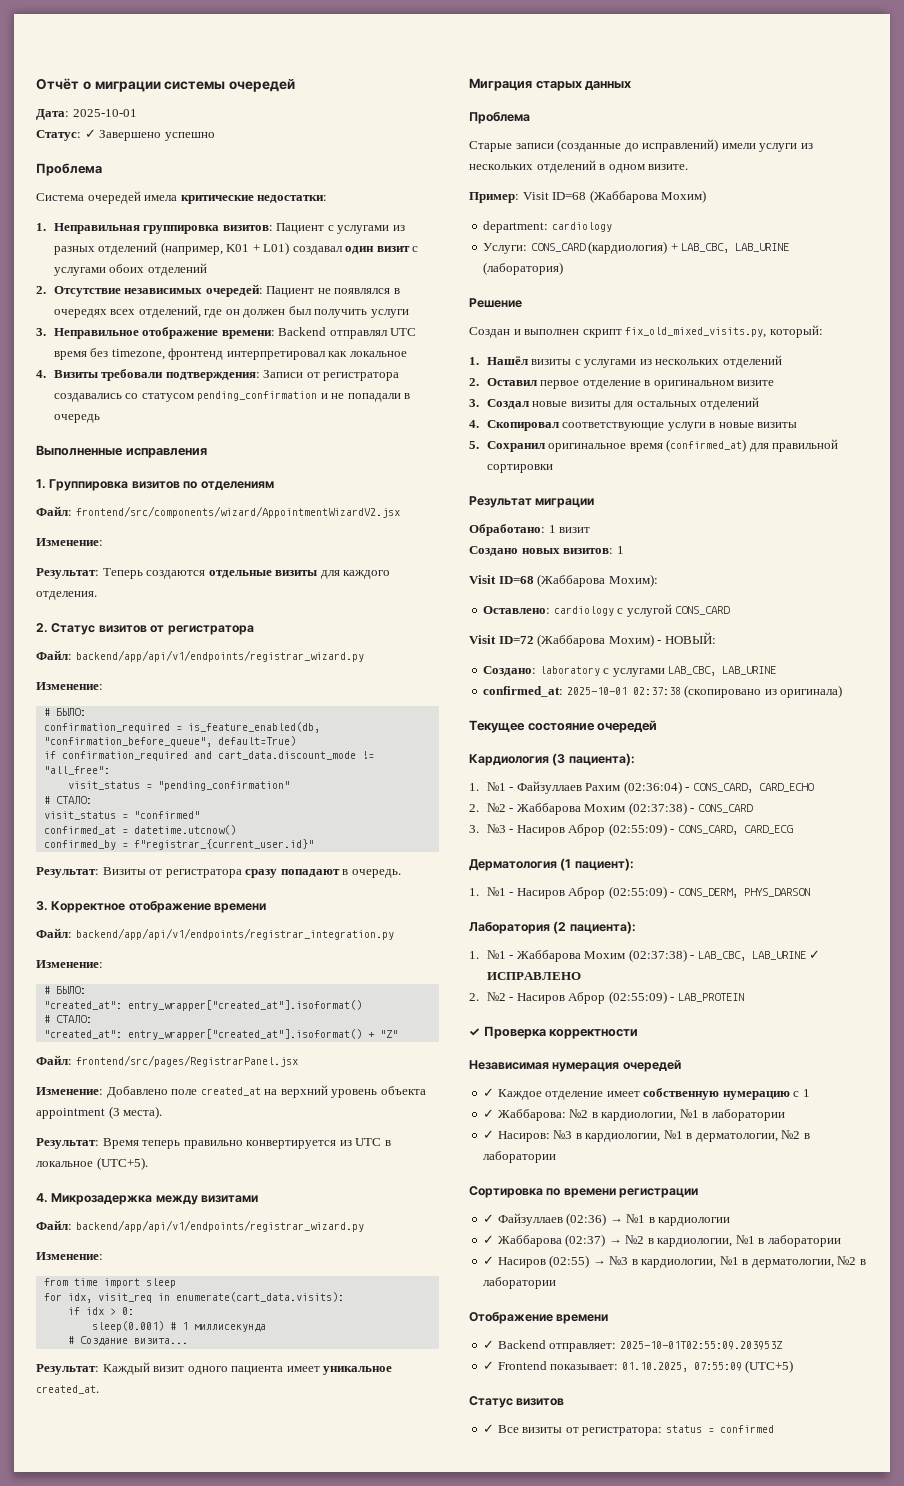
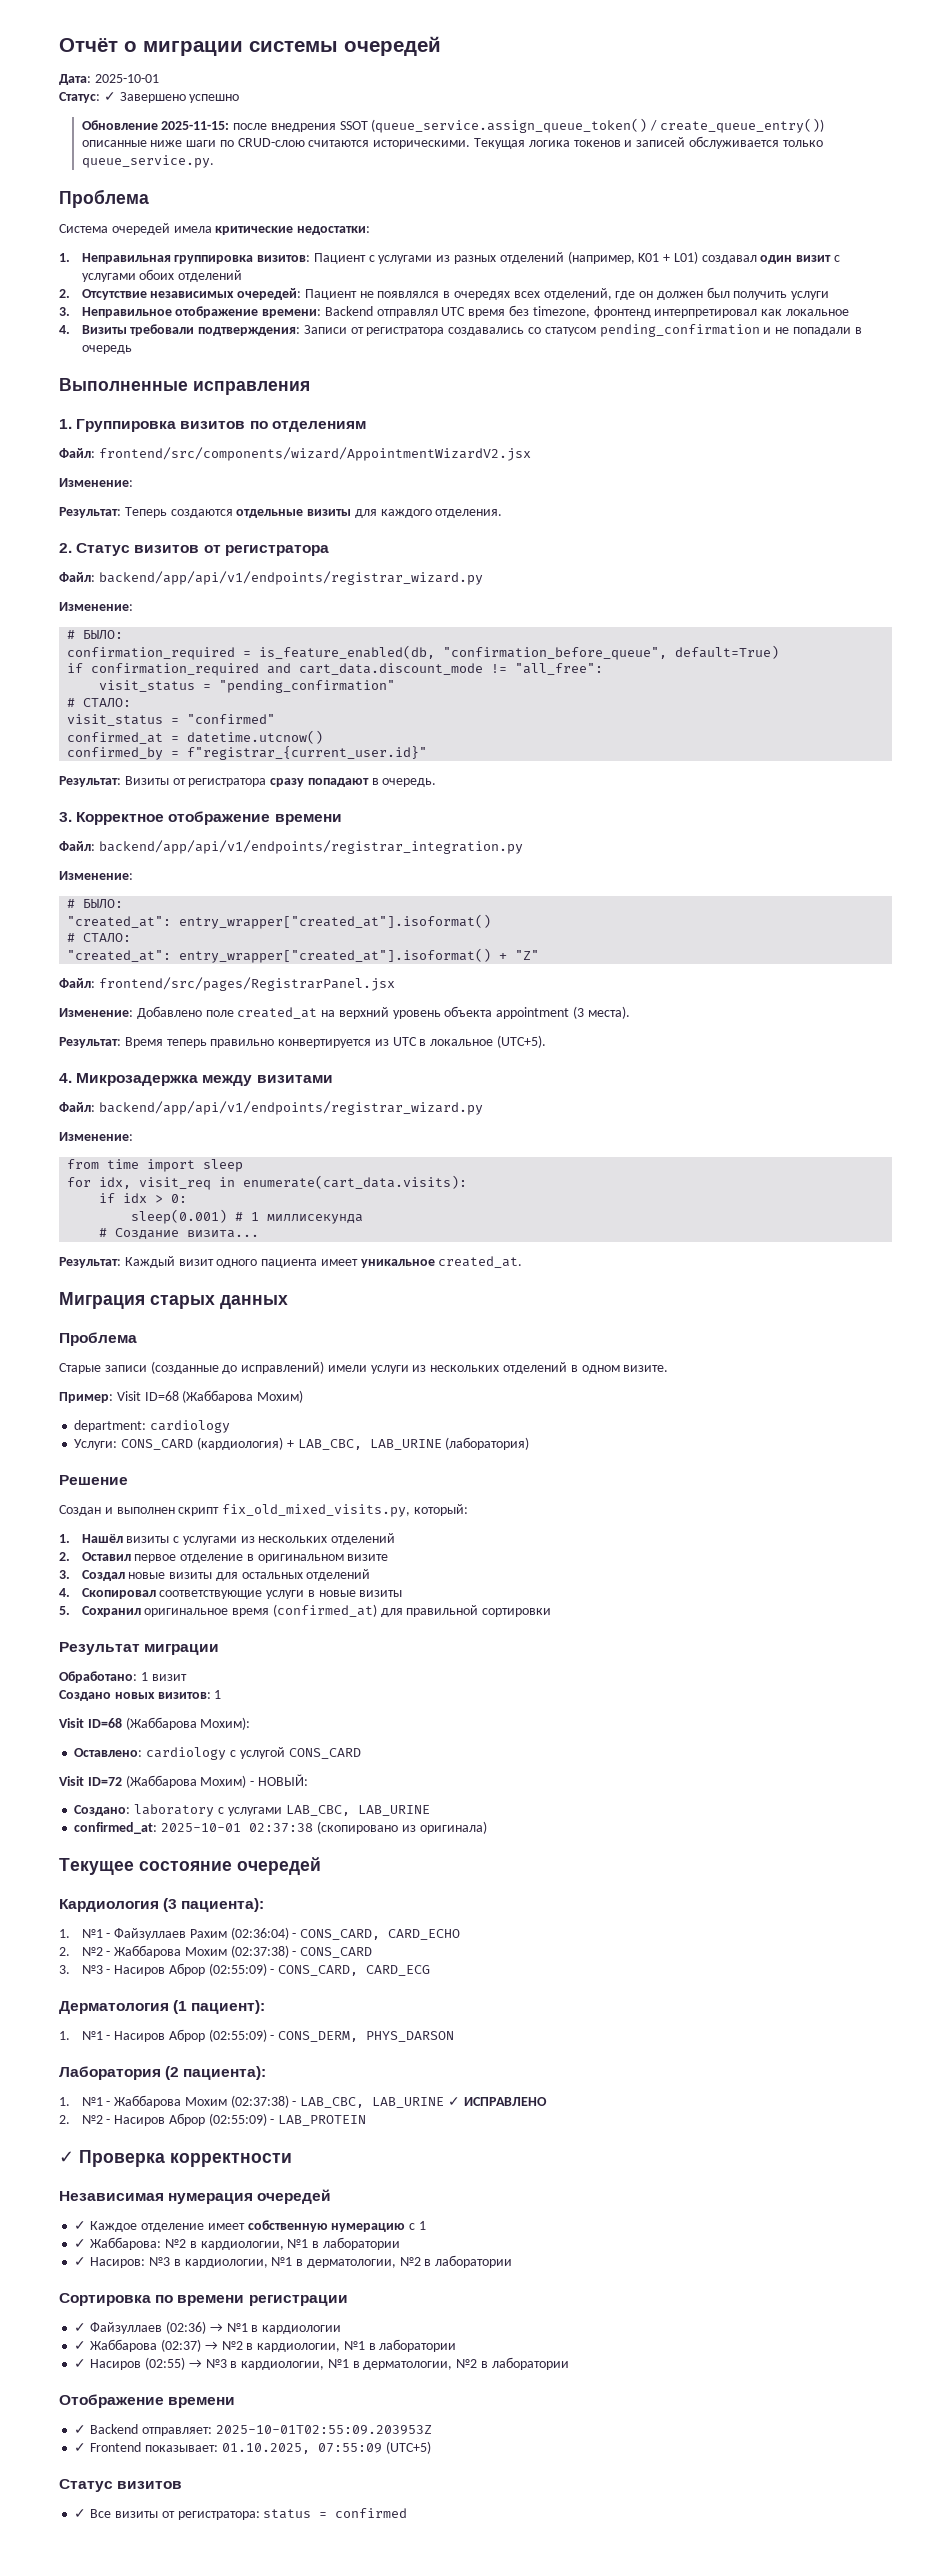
(215, 136) none -> [81,118,824,133] [81,136,823,149] [81,155,214,168] // Обновление 2025-11-15: после внедрения SSOT (queue_service.assign_queue_token() / create_queue_entry()) описанные ниже шаги по CRUD-слою считаются историческими. Текущая логика токенов и записей обслуживается только queue_service.py.

